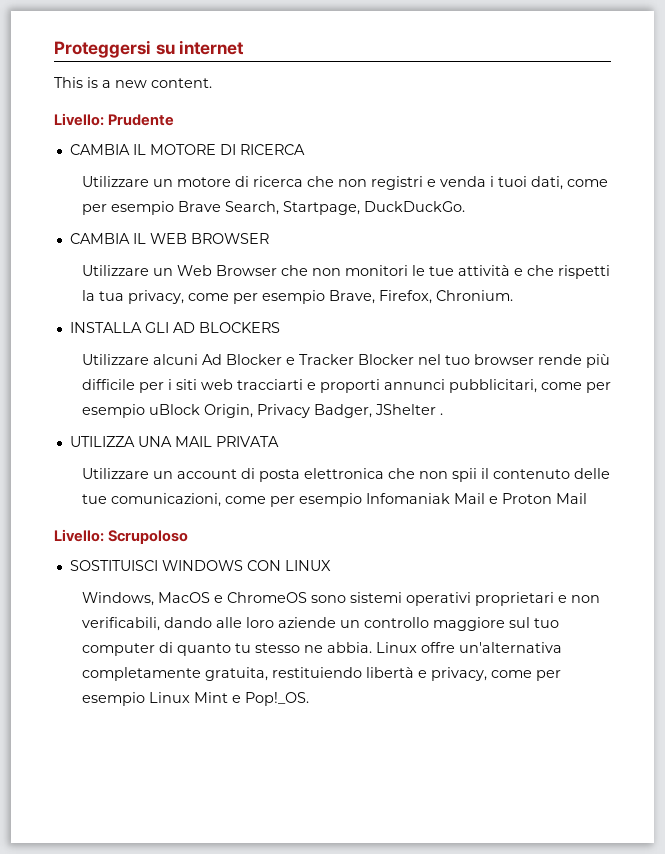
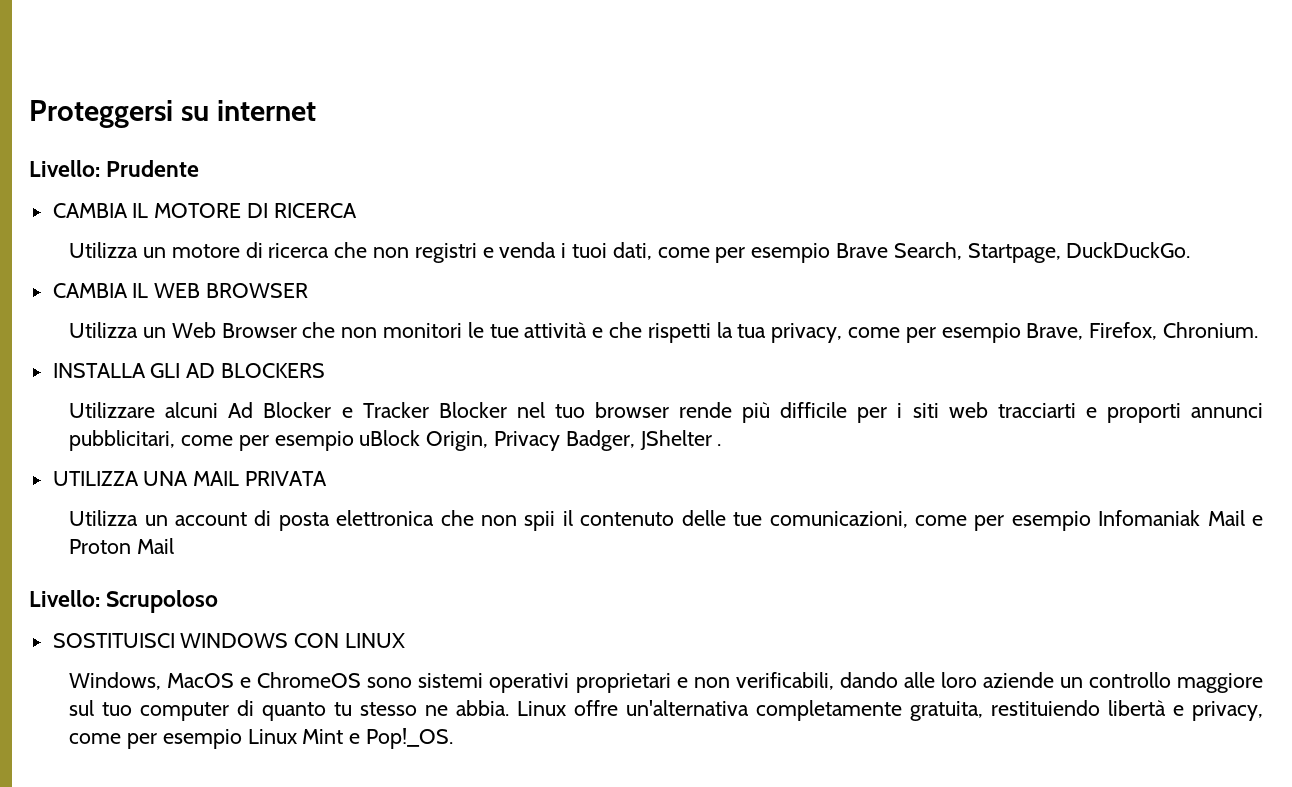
[54,77,212,88] // This is a new content. -> (316, 110) none
[81,176,149,187] Utilizzare -> [69,242,139,258] Utilizza
[81,265,149,276] Utilizzare -> [69,322,139,338] Utilizza
[81,468,149,479] Utilizzare -> [69,510,139,526] Utilizza

